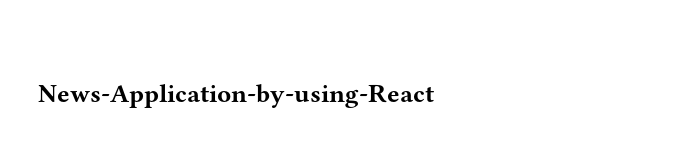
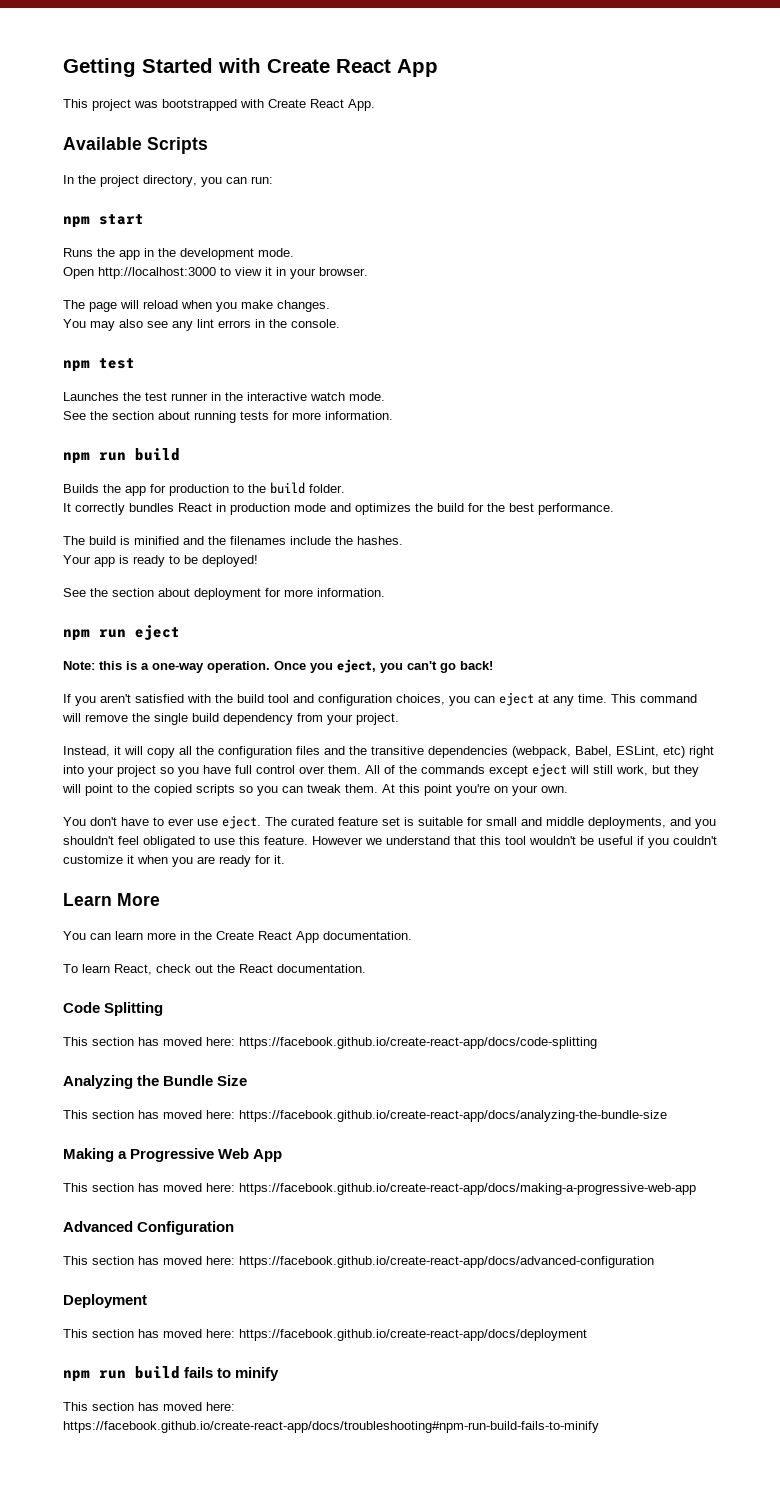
[38,84,434,108] News-Application-by-using-React -> [63,58,438,77] [63,99,375,111] [63,137,208,154] [63,175,273,187] [63,214,144,228] [63,248,294,260] [63,267,368,279] [63,300,330,312] [63,319,340,331] [63,358,135,372] [63,392,385,401] [63,411,393,423] [63,448,180,464] [63,482,345,496] [63,503,614,515] [63,536,403,545] [63,555,258,567] [63,588,385,600] [63,625,180,641] [63,659,493,673] [63,692,697,706] [62,713,399,725] [63,746,714,758] [63,763,699,777] [62,784,568,796] [63,815,716,829] [63,836,717,848] [63,855,285,867] [63,893,160,906] [63,931,412,943] [63,964,366,975] [63,1002,164,1016] [63,1037,597,1049] [63,1075,248,1089] [63,1110,667,1122] [63,1148,283,1162] [63,1183,696,1195] [63,1221,235,1235] [63,1256,654,1268] [63,1294,147,1308] [63,1329,587,1341] [63,1366,280,1382] [63,1402,235,1411] [63,1421,599,1433] Getting Started with Create React App // This project was bootstrapped with Create React App. // Available Scripts // In the project directory, you can run: // npm start // Runs the app in the development mode. // Open http://localhost:3000 to view it in your browser. // The page will reload when you make changes. // You may also see any lint errors in the console. // npm test // Launches the test runner in the interactive watch mode. // See the section about running tests for more information. // npm run build // Builds the app for production to the build folder. // It correctly bundles React in production mode and optimizes the build for the best performance. // The build is minified and the filenames include the hashes. // Your app is ready to be deployed! // See the section about deployment for more information. // npm run eject // Note: this is a one-way operation. Once you eject, you can't go back! // If you aren't satisfied with the build tool and configuration choices, you can eject at any time. This command will remove the single build dependency from your project. // Instead, it will copy all the configuration files and the transitive dependencies (webpack, Babel, ESLint, etc) right into your project so you have full control over them. All of the commands except eject will still work, but they will point to the copied scripts so you can tweak them. At this point you're on your own. // You don't have to ever use eject. The curated feature set is suitable for small and middle deployments, and you shouldn't feel obligated to use this feature. However we understand that this tool wouldn't be useful if you couldn't customize it when you are ready for it. // Learn More // You can learn more in the Create React App documentation. // To learn React, check out the React documentation. // Code Splitting // This section has moved here: https://facebook.github.io/create-react-app/docs/code-splitting // Analyzing the Bundle Size // This section has moved here: https://facebook.github.io/create-react-app/docs/analyzing-the-bundle-size // Making a Progressive Web App // This section has moved here: https://facebook.github.io/create-react-app/docs/making-a-progressive-web-app // Advanced Configuration // This section has moved here: https://facebook.github.io/create-react-app/docs/advanced-configuration // Deployment // This section has moved here: https://facebook.github.io/create-react-app/docs/deployment // npm run build fails to minify // This section has moved here: https://facebook.github.io/create-react-app/docs/troubleshooting#npm-run-build-fails-to-minify

